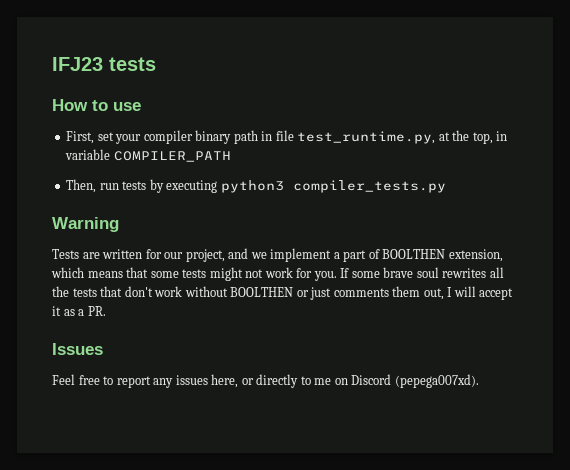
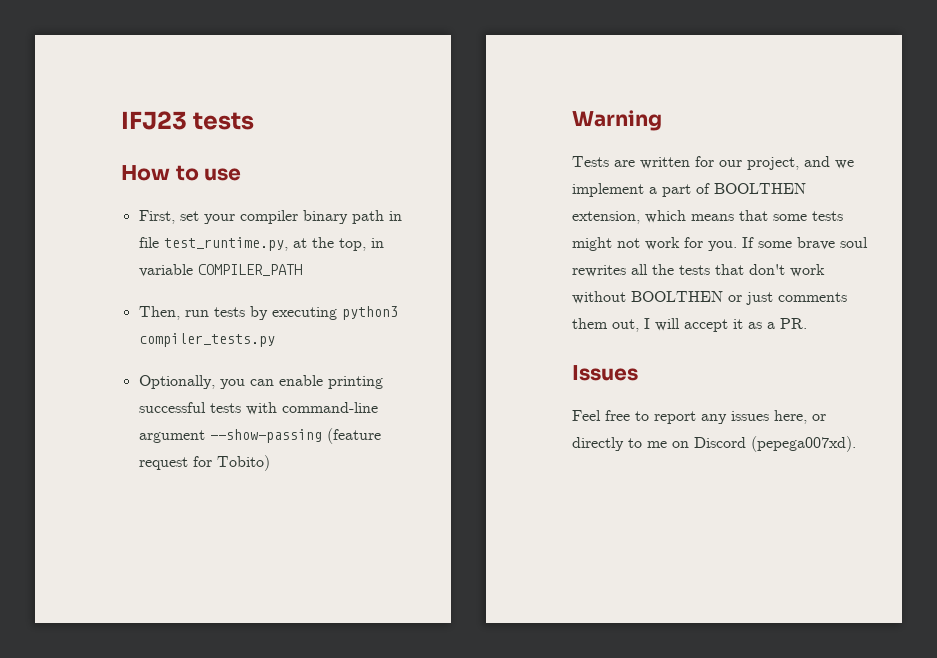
(446, 186) none -> [138,375,383,389] [138,402,378,415] [138,428,381,444] [138,455,270,471] // Optionally, you can enable printing successful tests with command-line argument --show-passing (feature request for Tobito)

